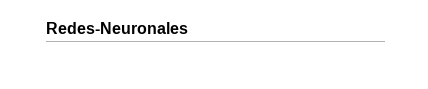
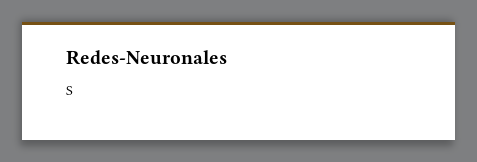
(188, 28) none -> [66,86,73,95] // S

